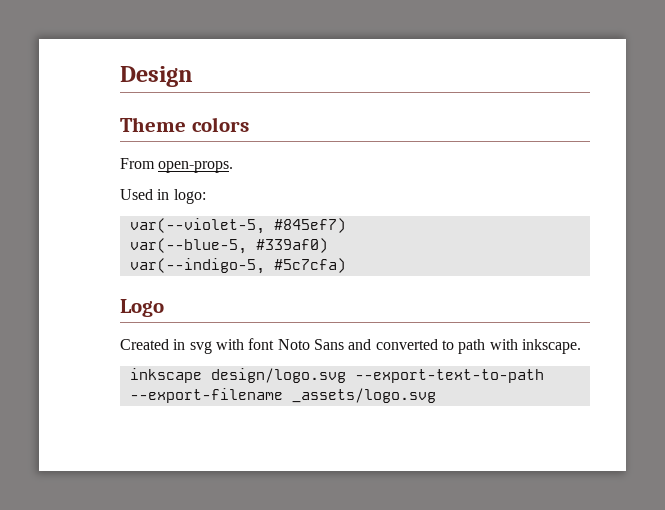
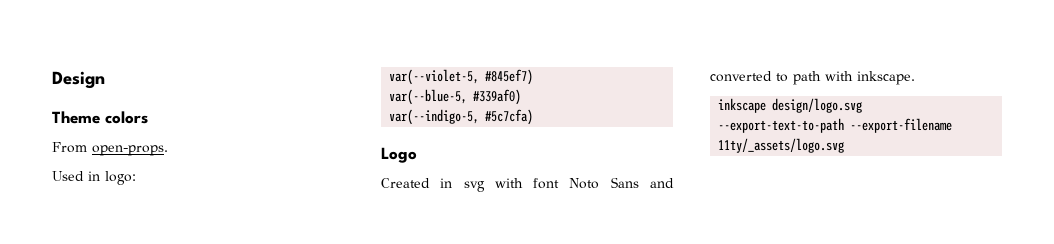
[291,388,436,403] _assets/logo.svg -> [718,138,845,153] 11ty/_assets/logo.svg

